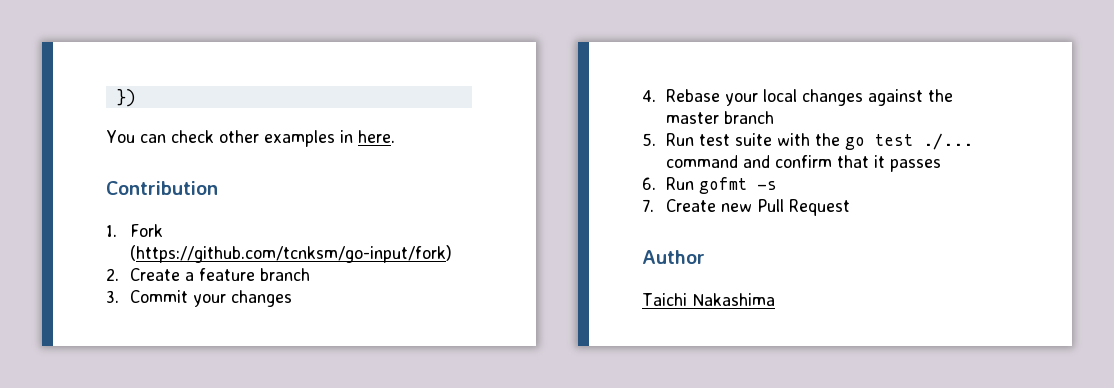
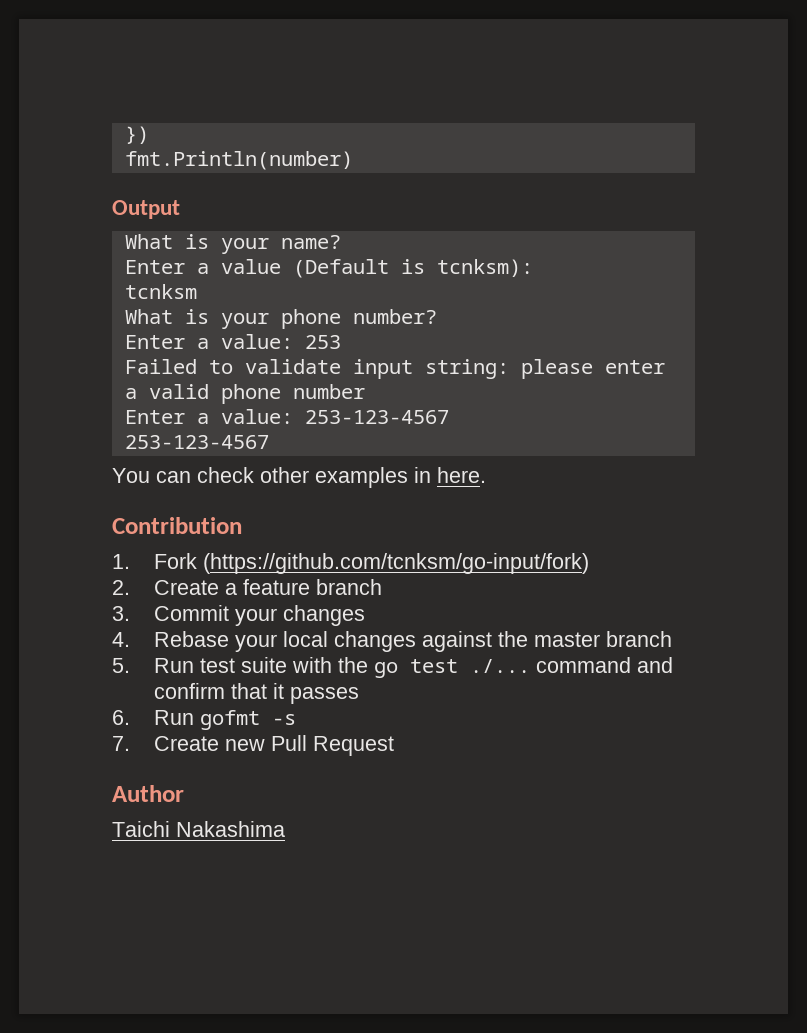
(136, 98) none -> [124,151,353,170] [112,200,180,219] [124,234,341,254] [124,259,533,278] [124,284,197,299] [124,309,437,329] [124,334,341,349] [124,359,665,379] [124,384,365,404] [124,409,449,424] [124,435,269,449] // fmt.Println(number) // Output // What is your name? // Enter a value (Default is tcnksm): // tcnksm // What is your phone number? // Enter a value: 253 // Failed to validate input string: please enter a valid phone number // Enter a value: 253-123-4567 // 253-123-4567

